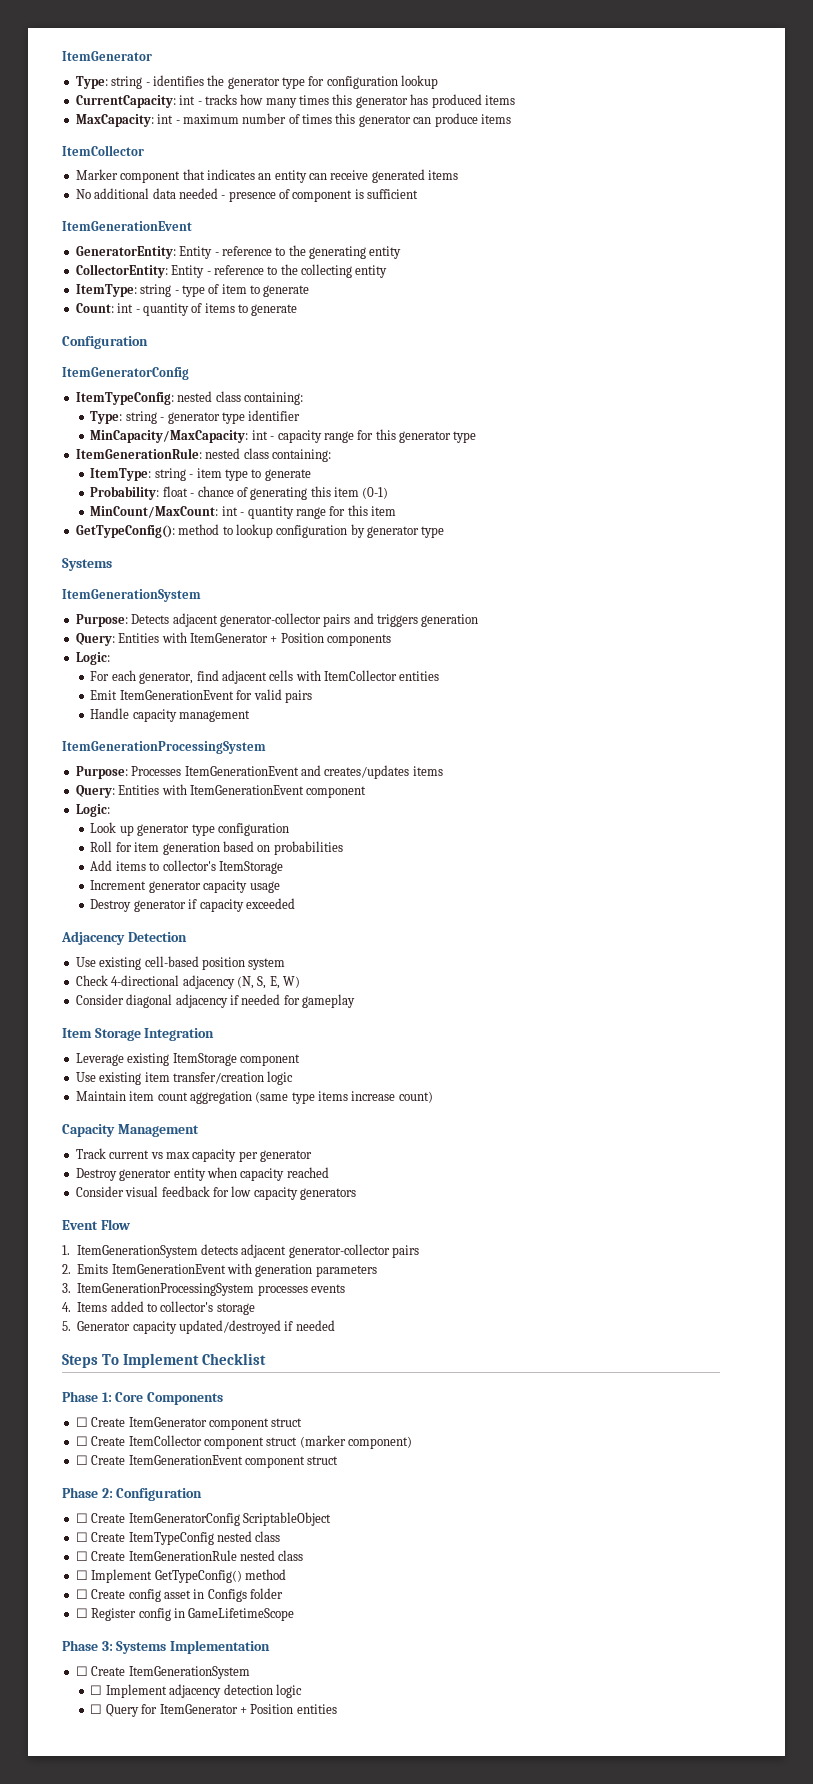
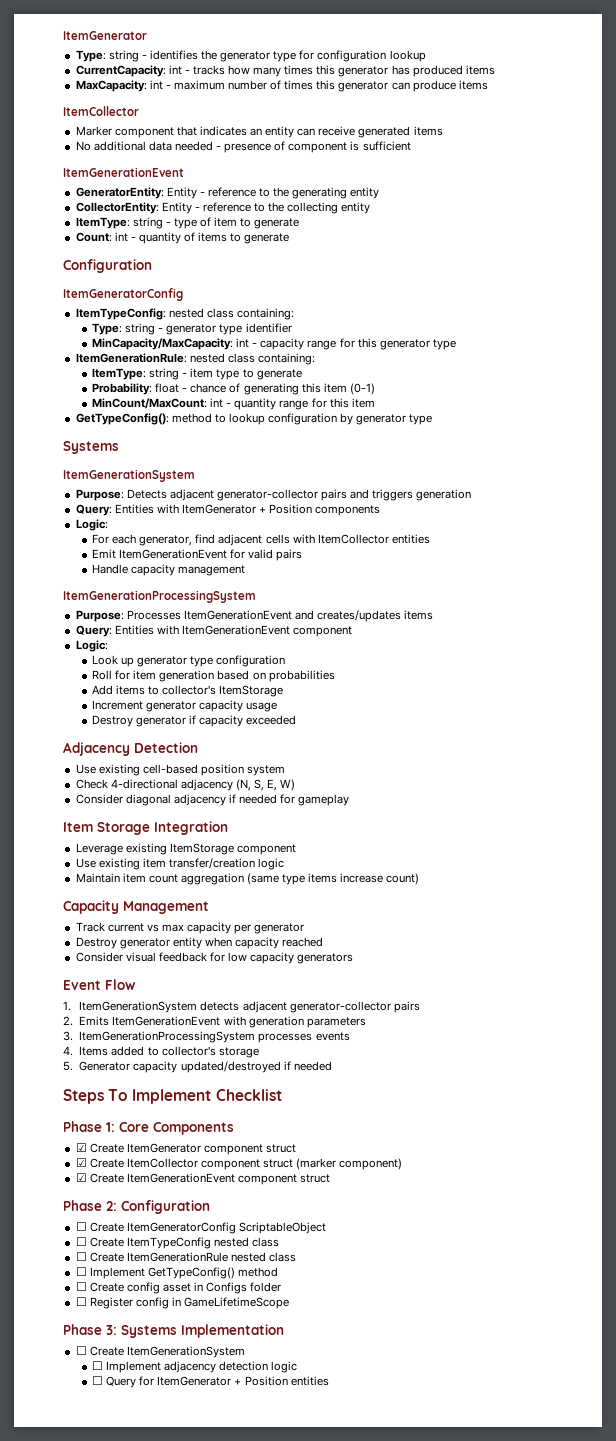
[75,1417,88,1427] ☐ -> [75,1143,87,1152] ☑
[75,1436,88,1446] ☐ -> [75,1158,87,1167] ☑
[75,1455,88,1465] ☐ -> [75,1173,87,1182] ☑

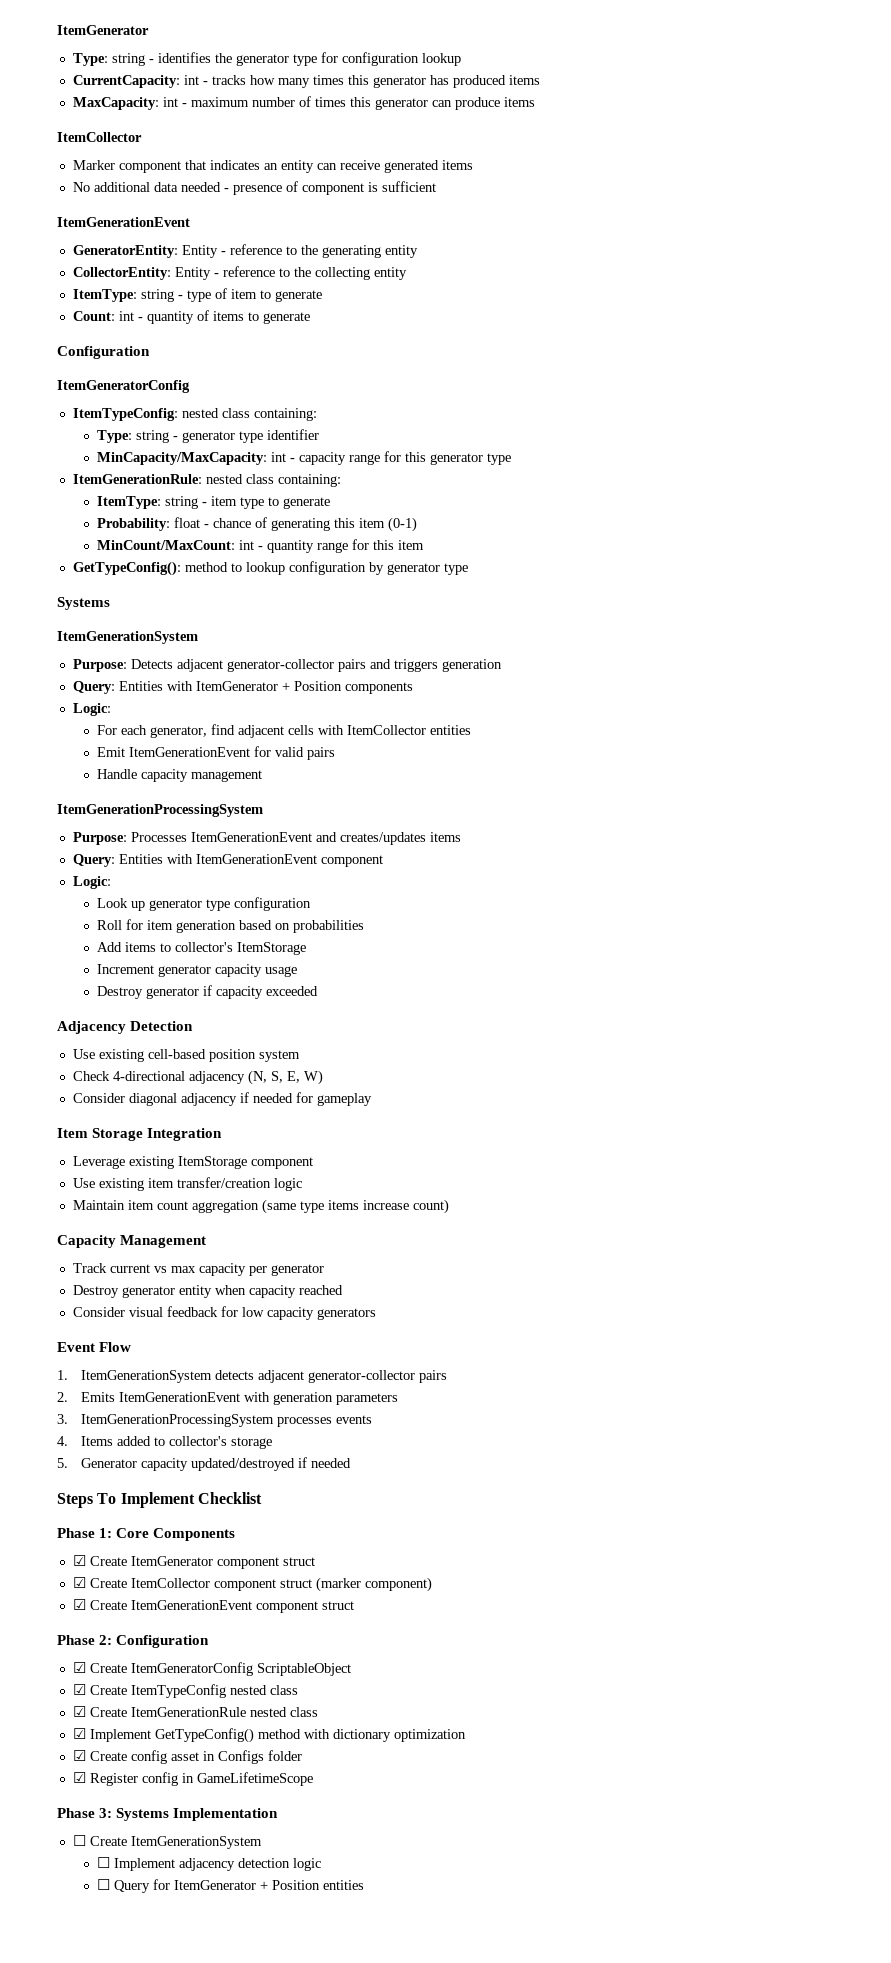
[75,1222,87,1231] ☐ -> [72,1662,86,1673] ☑
[75,1237,87,1246] ☐ -> [72,1684,86,1695] ☑
[75,1252,87,1261] ☐ -> [72,1706,86,1717] ☑
[75,1267,87,1276] ☐ -> [72,1728,86,1739] ☑
[75,1282,87,1291] // ☐ -> [303,1729,466,1742] [72,1750,86,1761] with dictionary optimization // ☑
[75,1297,87,1306] ☐ -> [72,1772,86,1783] ☑

